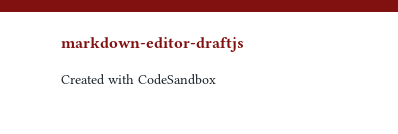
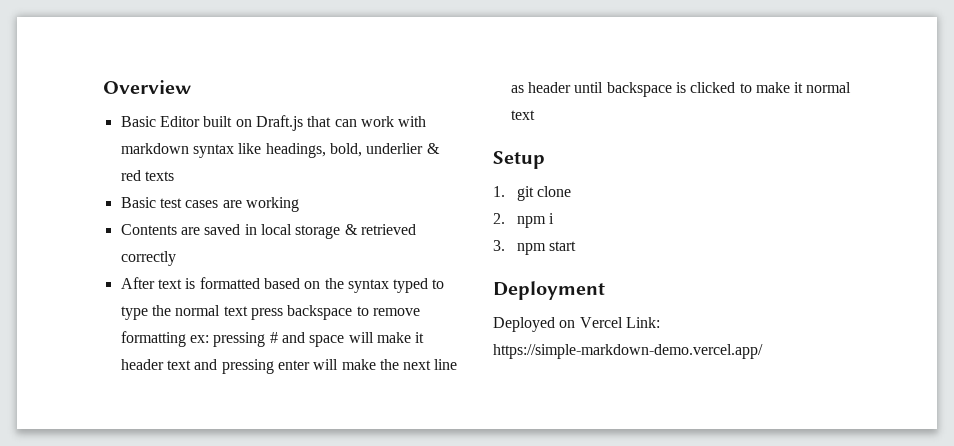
[61,37,244,52] [61,74,216,85] markdown-editor-draftjs // Created with CodeSandbox -> [103,80,191,94] [120,115,427,131] [120,143,440,158] [120,170,174,181] [120,197,299,212] [120,224,416,239] [120,251,176,266] [120,277,445,293] [120,305,420,320] [120,331,425,347] [120,359,458,374] [510,82,852,97] [510,110,535,120] [493,151,545,169] [493,186,571,201] [493,213,554,228] [493,240,576,255] [493,281,605,300] [493,317,660,332] [493,344,763,359] Overview // Basic Editor built on Draft.js that can work with markdown syntax like headings, bold, underlier & red texts // Basic test cases are working // Contents are saved in local storage & retrieved correctly // After text is formatted based on the syntax typed to type the normal text press backspace to remove formatting ex: pressing # and space will make it header text and pressing enter will make the next line as header until backspace is clicked to make it normal text // Setup // 1. git clone // 2. npm i // 3. npm start // Deployment // Deployed on Vercel Link: https://simple-markdown-demo.vercel.app/

